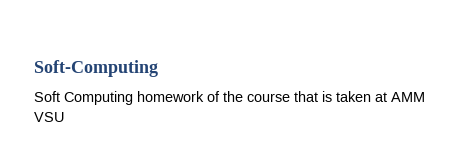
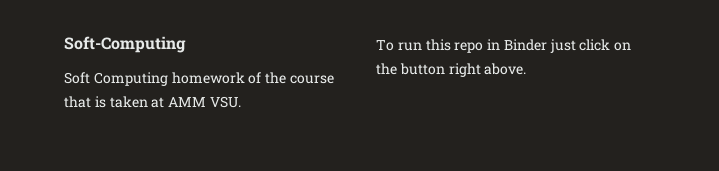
[34,112,64,122] VSU -> [209,96,241,108] [376,39,632,53] [376,63,527,77] VSU. // To run this repo in Binder just click on the button right above.

